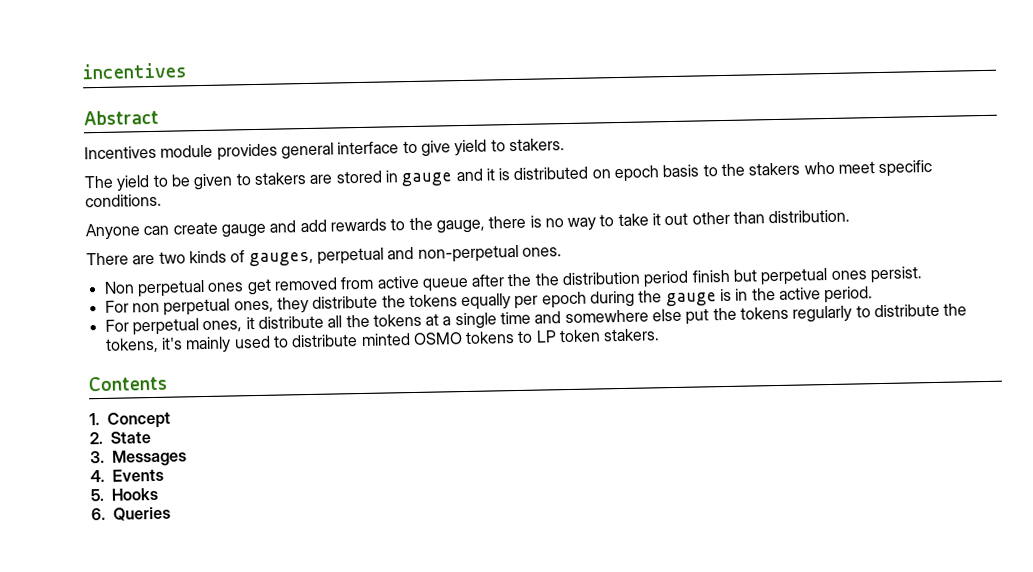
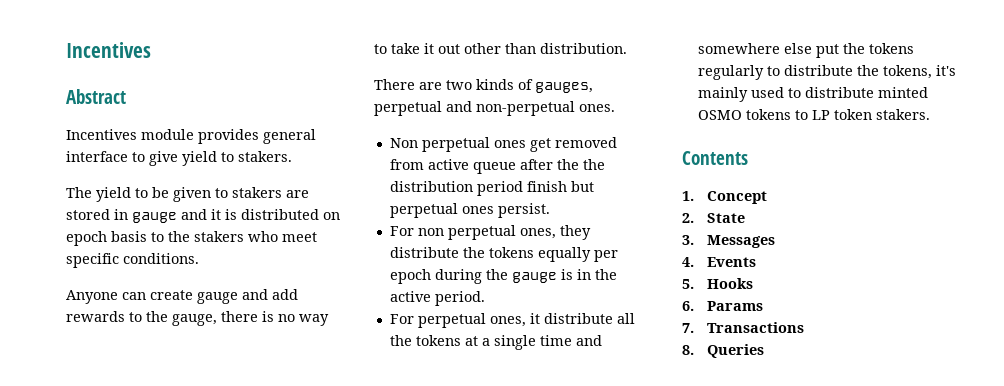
[82,62,187,80] incentives -> [66,42,151,58] Incentives
(106, 514) none -> [707,301,764,311] [682,322,805,333] [682,345,694,355] Params // 7. Transactions // 8.

